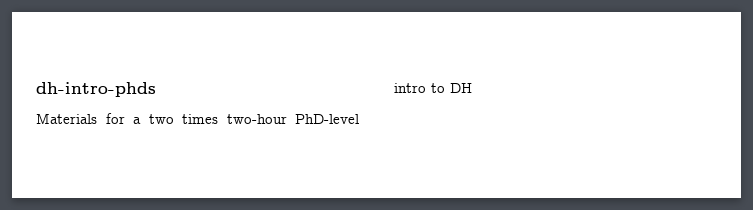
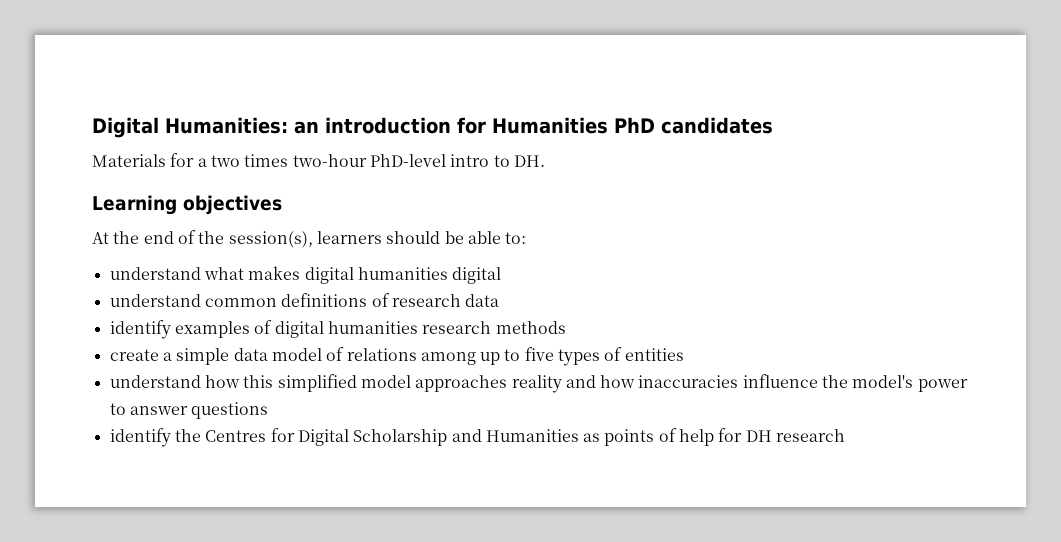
[36,82,156,97] dh-intro-phds -> [92,117,773,138] Digital Humanities: an introduction for Humanities PhD candidates
[450,83,472,93] DH -> [513,155,545,167] [92,195,282,215] [92,230,527,248] [109,266,502,284] [109,293,500,307] [109,320,566,339] [109,347,684,366] [109,374,968,393] [109,402,269,419] [109,428,846,447] DH. // Learning objectives // At the end of the session(s), learners should be able to: // understand what makes digital humanities digital // understand common definitions of research data // identify examples of digital humanities research methods // create a simple data model of relations among up to five types of entities // understand how this simplified model approaches reality and how inaccuracies influence the model's power to answer questions // identify the Centres for Digital Scholarship and Humanities as points of help for DH research

